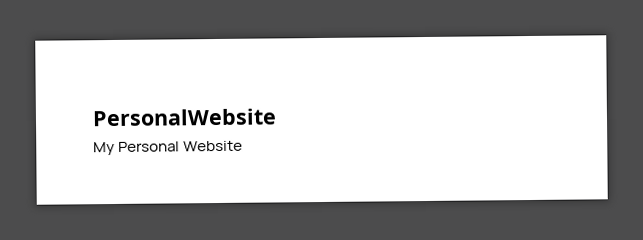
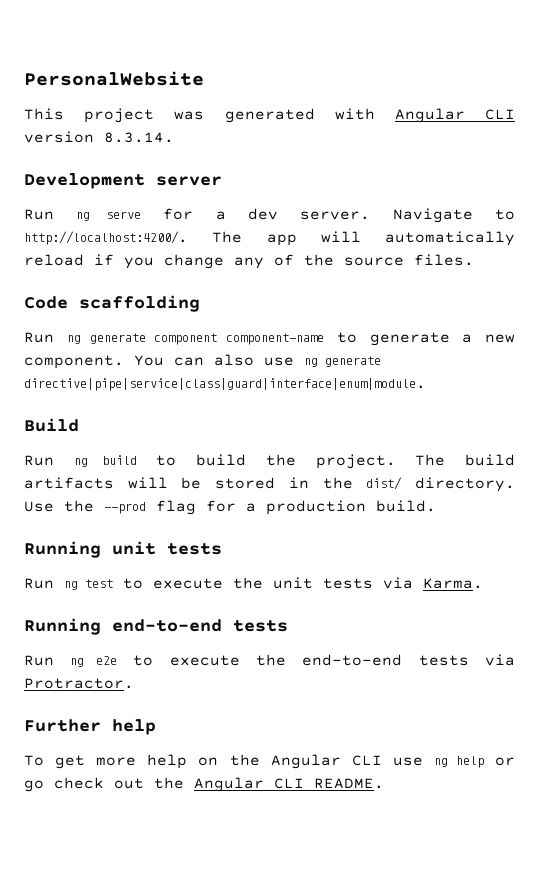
[93,140,244,156] My Personal Website -> [24,108,515,123] [24,131,174,143] [24,173,222,189] [24,208,515,223] [24,231,515,246] [24,254,474,269] [24,295,200,312] [24,332,515,346] [24,354,381,369] [24,378,426,391] [24,418,79,432] [24,454,515,469] [24,477,515,492] [24,500,436,515] [24,541,222,558] [24,577,483,590] [24,618,288,635] [24,654,515,667] [24,678,134,689] [24,719,156,735] [24,754,515,769] [24,777,384,792] This project was generated with Angular CLI version 8.3.14. // Development server // Run ng serve for a dev server. Navigate to http://localhost:4200/. The app will automatically reload if you change any of the source files. // Code scaffolding // Run ng generate component component-name to generate a new component. You can also use ng generate directive|pipe|service|class|guard|interface|enum|module. // Build // Run ng build to build the project. The build artifacts will be stored in the dist/ directory. Use the --prod flag for a production build. // Running unit tests // Run ng test to execute the unit tests via Karma. // Running end-to-end tests // Run ng e2e to execute the end-to-end tests via Protractor. // Further help // To get more help on the Angular CLI use ng help or go check out the Angular CLI README.

